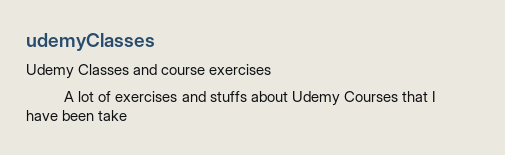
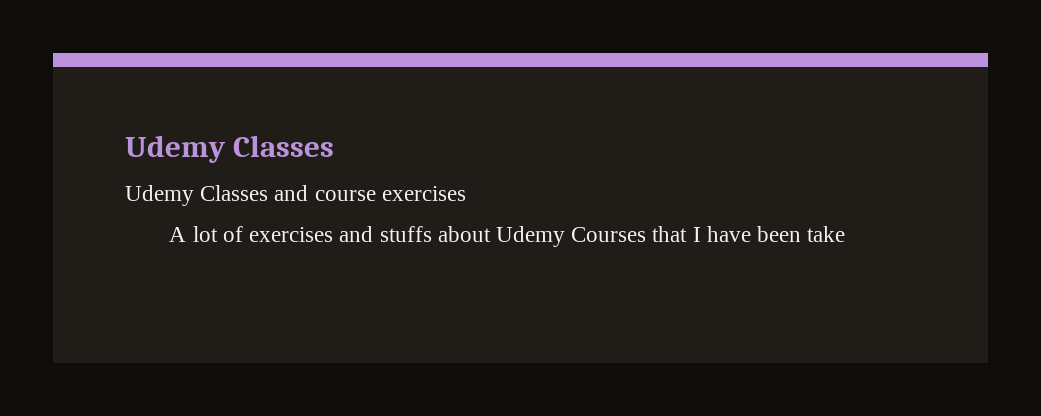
[26,33,155,51] udemyClasses -> [125,135,335,163] Udemy Classes

